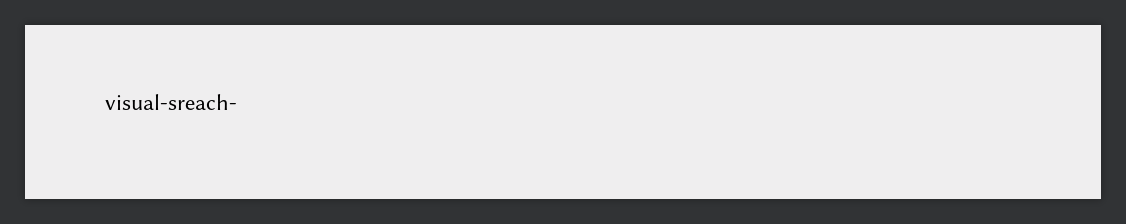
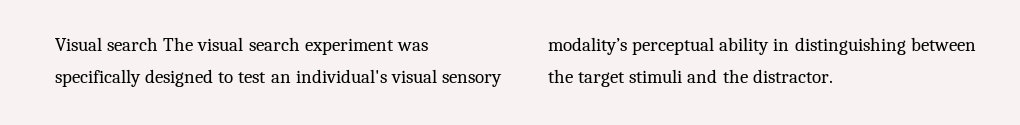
[105,94,237,110] visual-sreach- -> [55,37,428,55] [55,69,502,87] [548,37,976,55] [548,69,833,87] Visual search The visual search experiment was specifically designed to test an individual's visual sensory modality’s perceptual ability in distinguishing between the target stimuli and the distractor.

